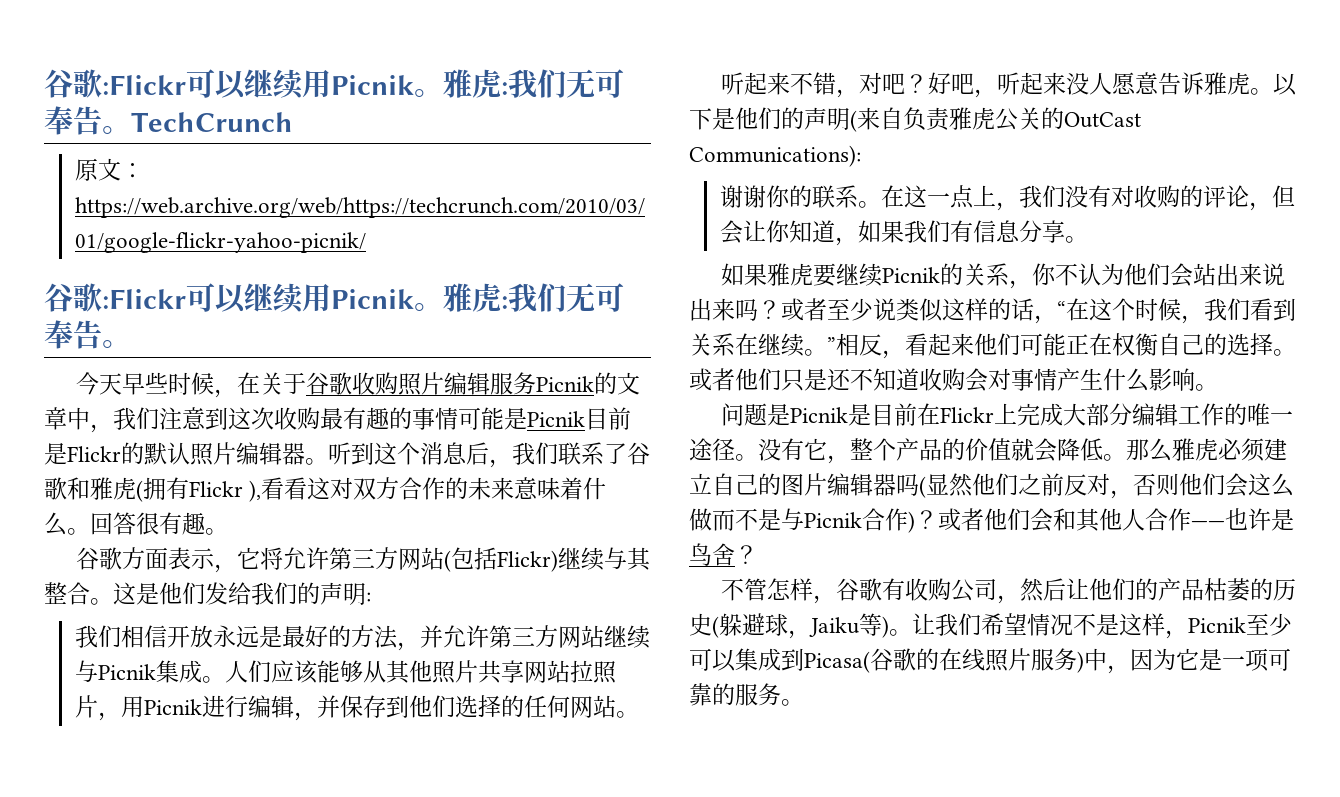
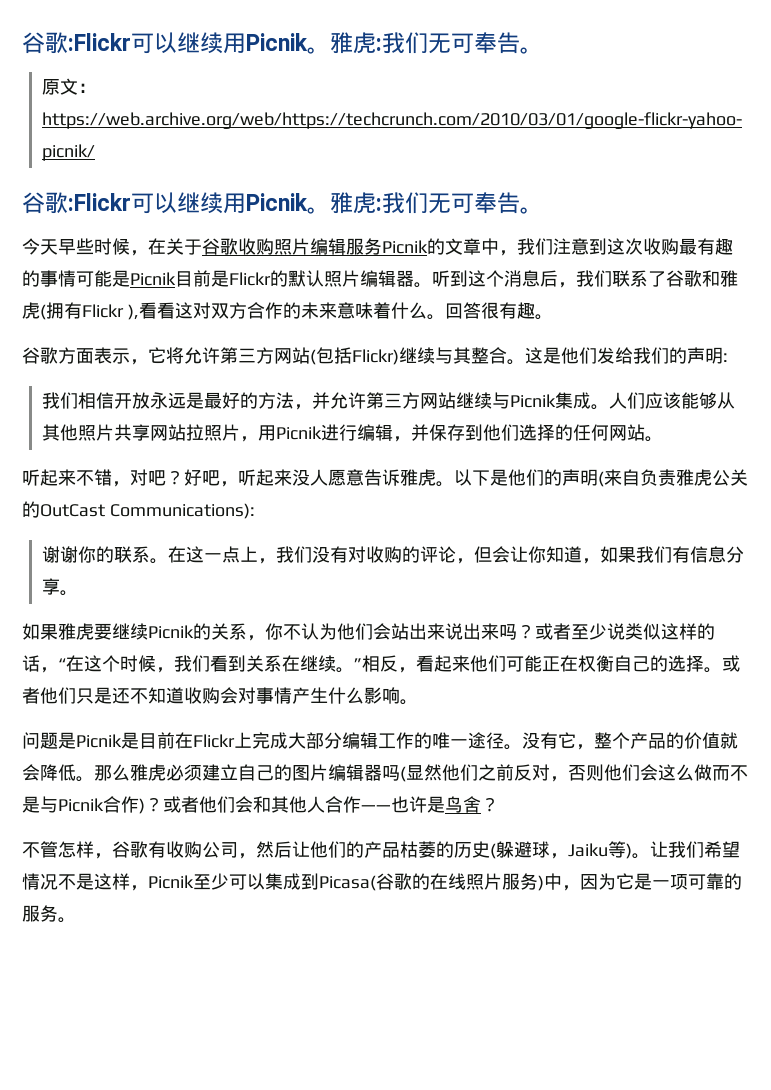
[131,112,293,132] TechCrunch -> (543, 50) none

